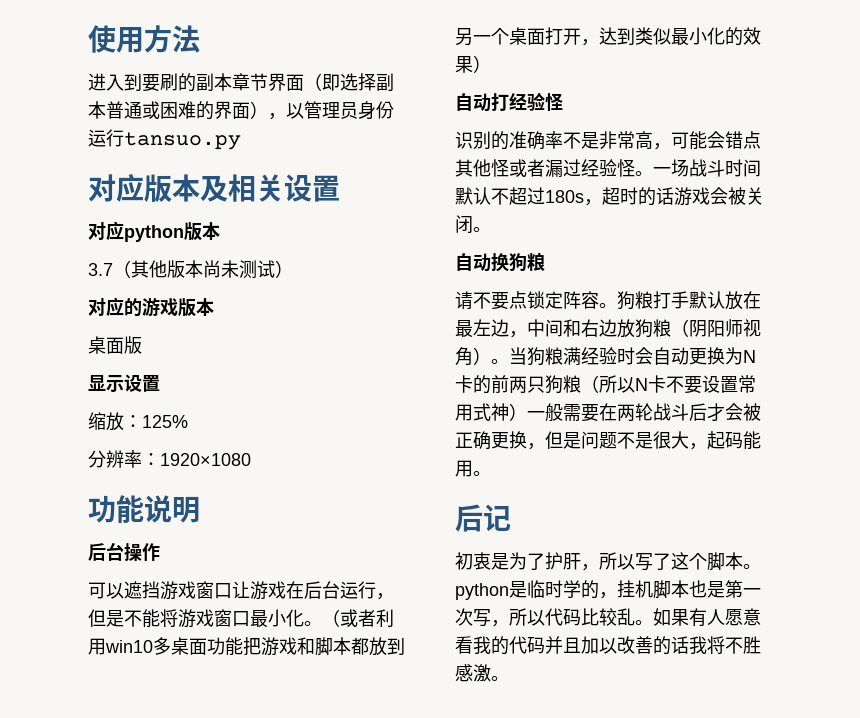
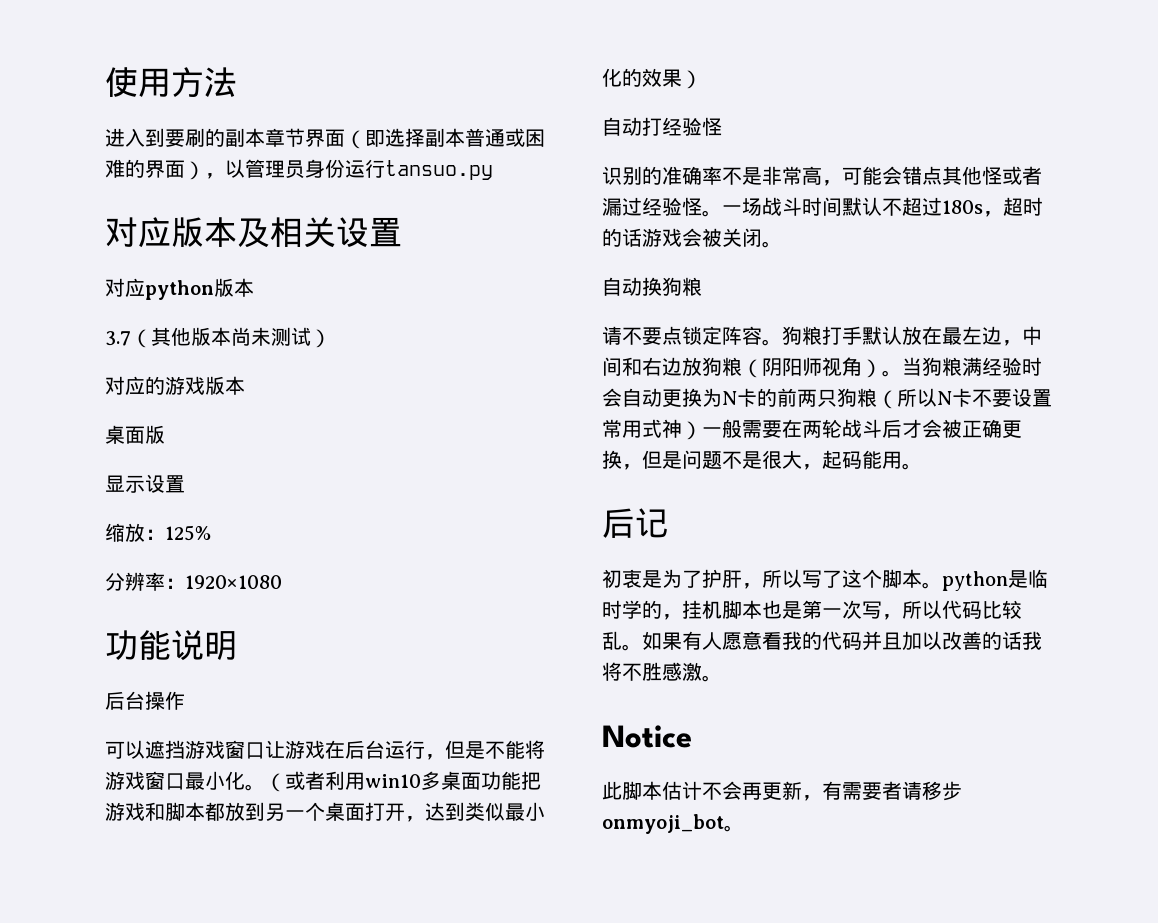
(509, 678) none -> [602,725,692,748] [602,781,962,801] [602,814,744,834] // Notice // 此脚本估计不会再更新，有需要者请移步onmyoji_bot。

